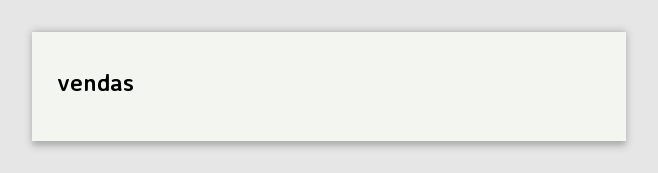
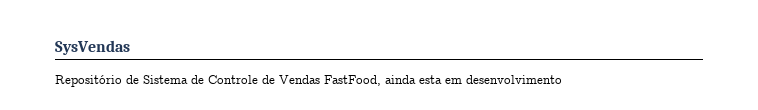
[57,74,134,91] vendas -> [55,40,130,55] [55,75,562,87] SysVendas // Repositório de Sistema de Controle de Vendas FastFood, ainda esta em desenvolvimento

